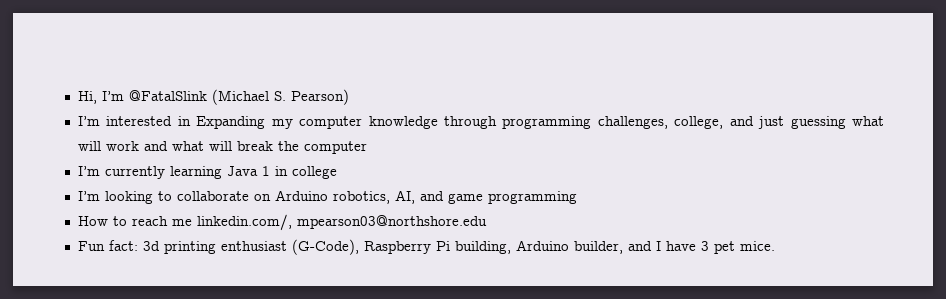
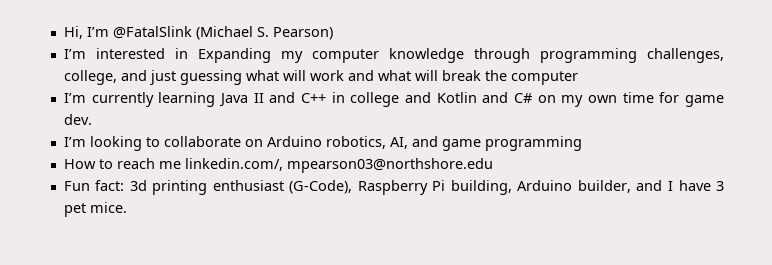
[261,166,270,176] 1 -> [253,92,326,103] II and C++
(337, 172) none -> [404,92,724,107] [63,114,92,125] and Kotlin and C# on my own time for game dev.

